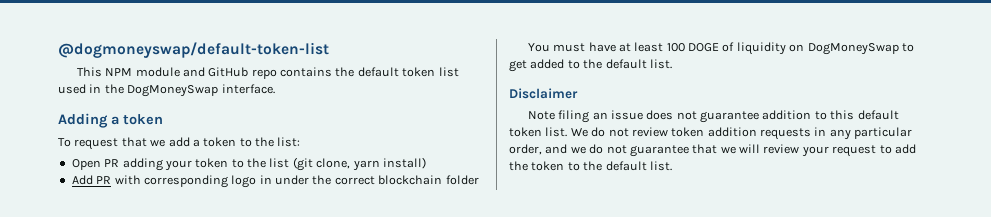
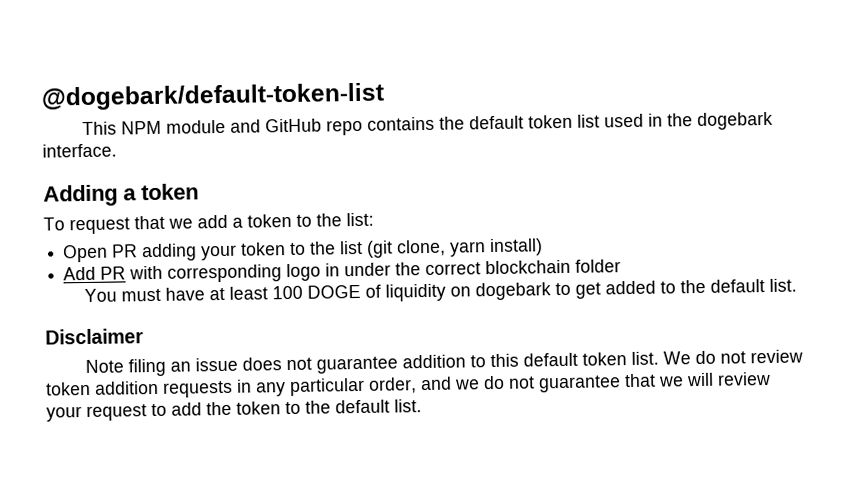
[58,42,329,58] @dogmoneyswap/default-token-list -> [41,82,385,111] @dogebark/default-token-list
[127,85,219,97] DogMoneySwap -> [697,111,774,131] dogebark
[807,43,899,55] DogMoneySwap -> [475,282,552,301] dogebark

